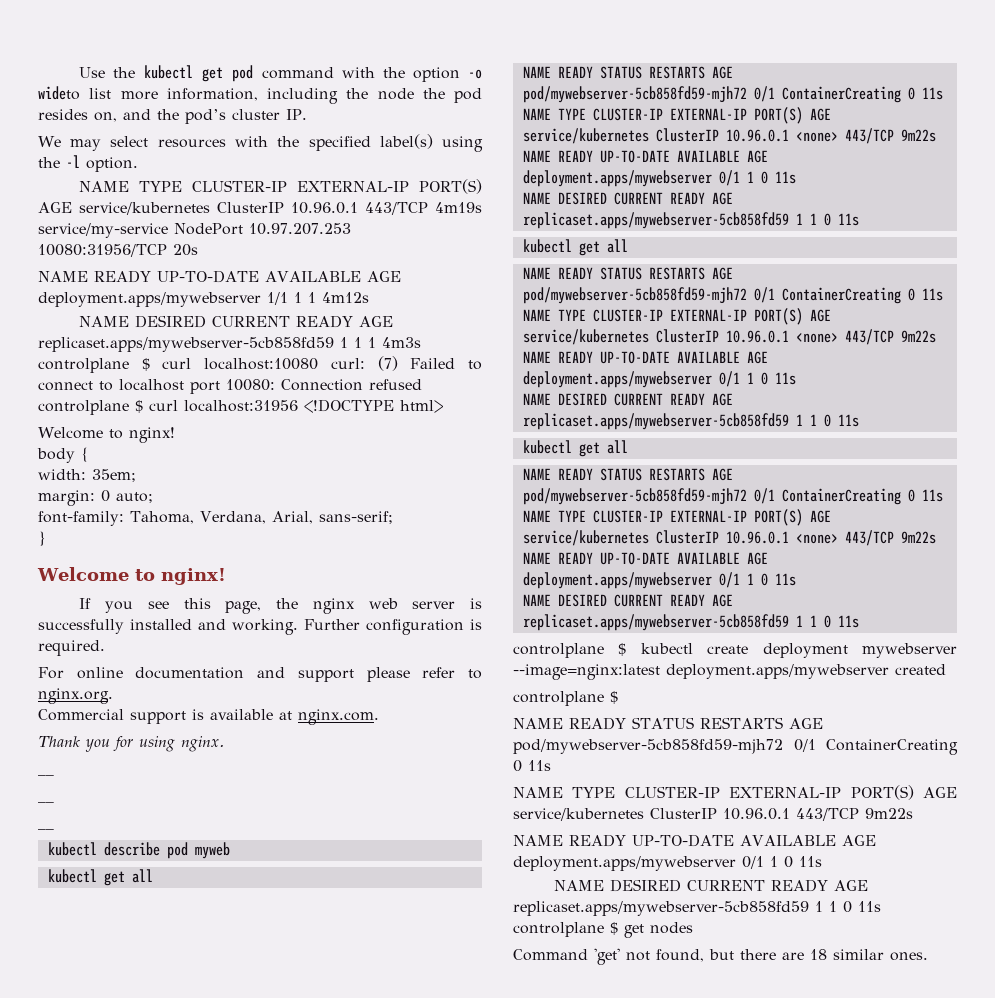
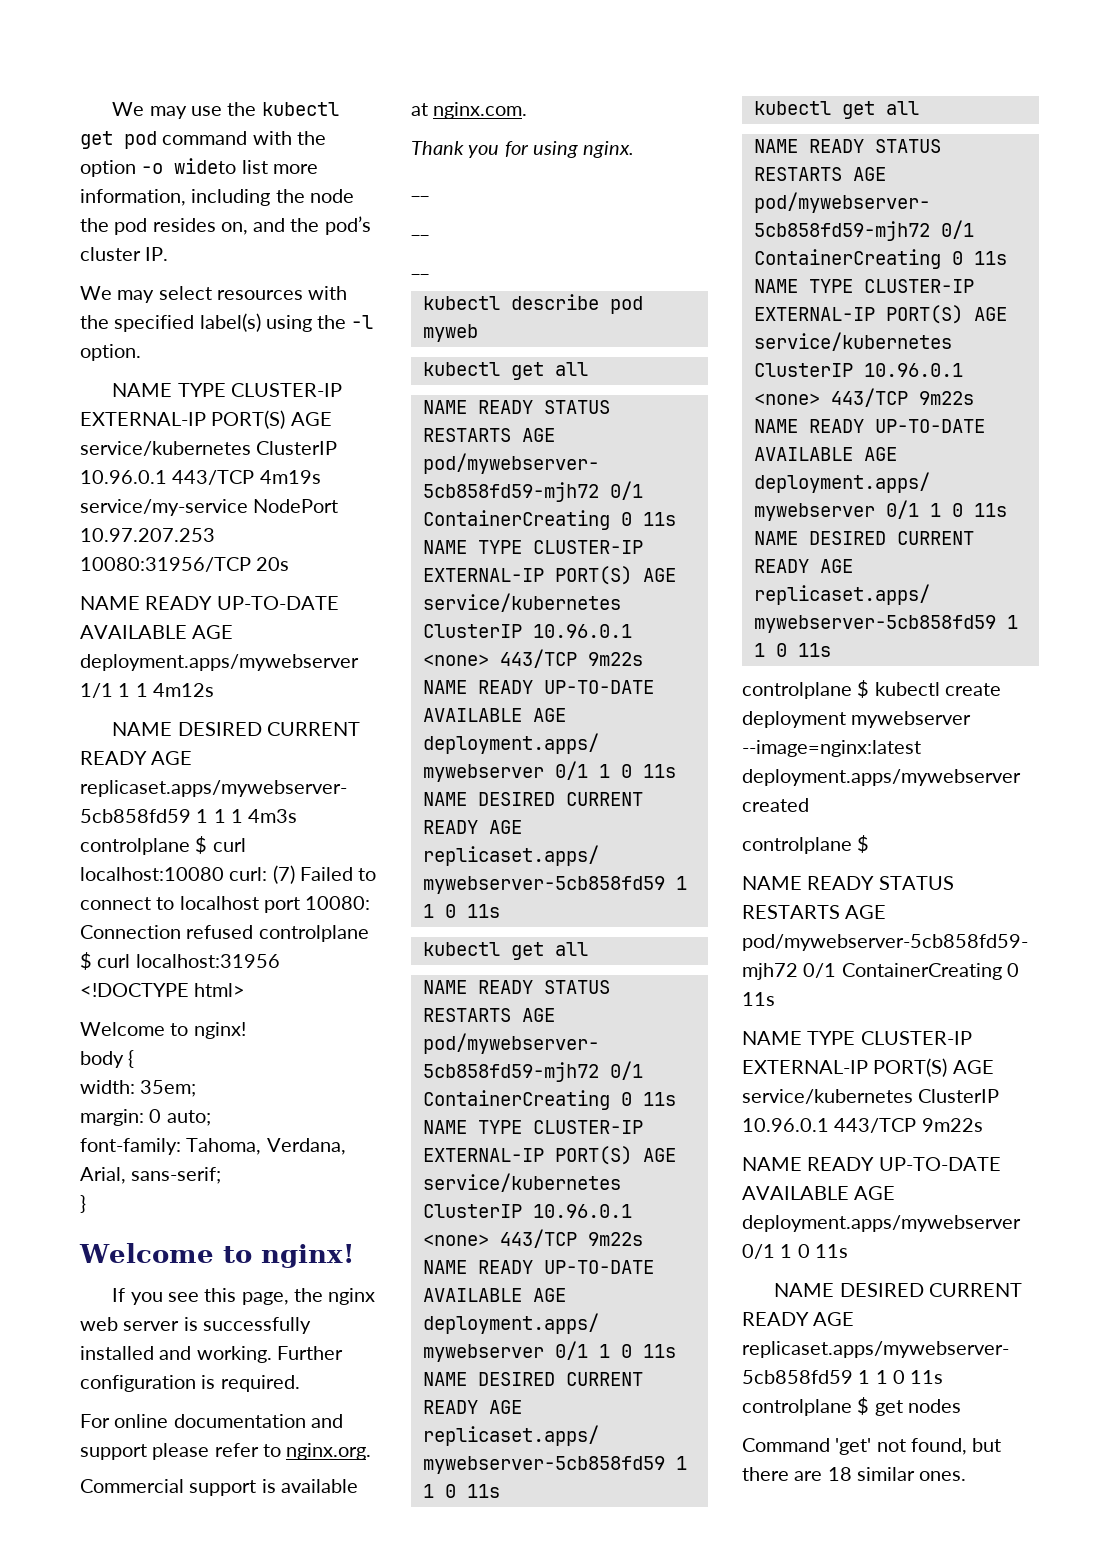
[79,67,106,78] Use -> [112,102,222,119] We may use

